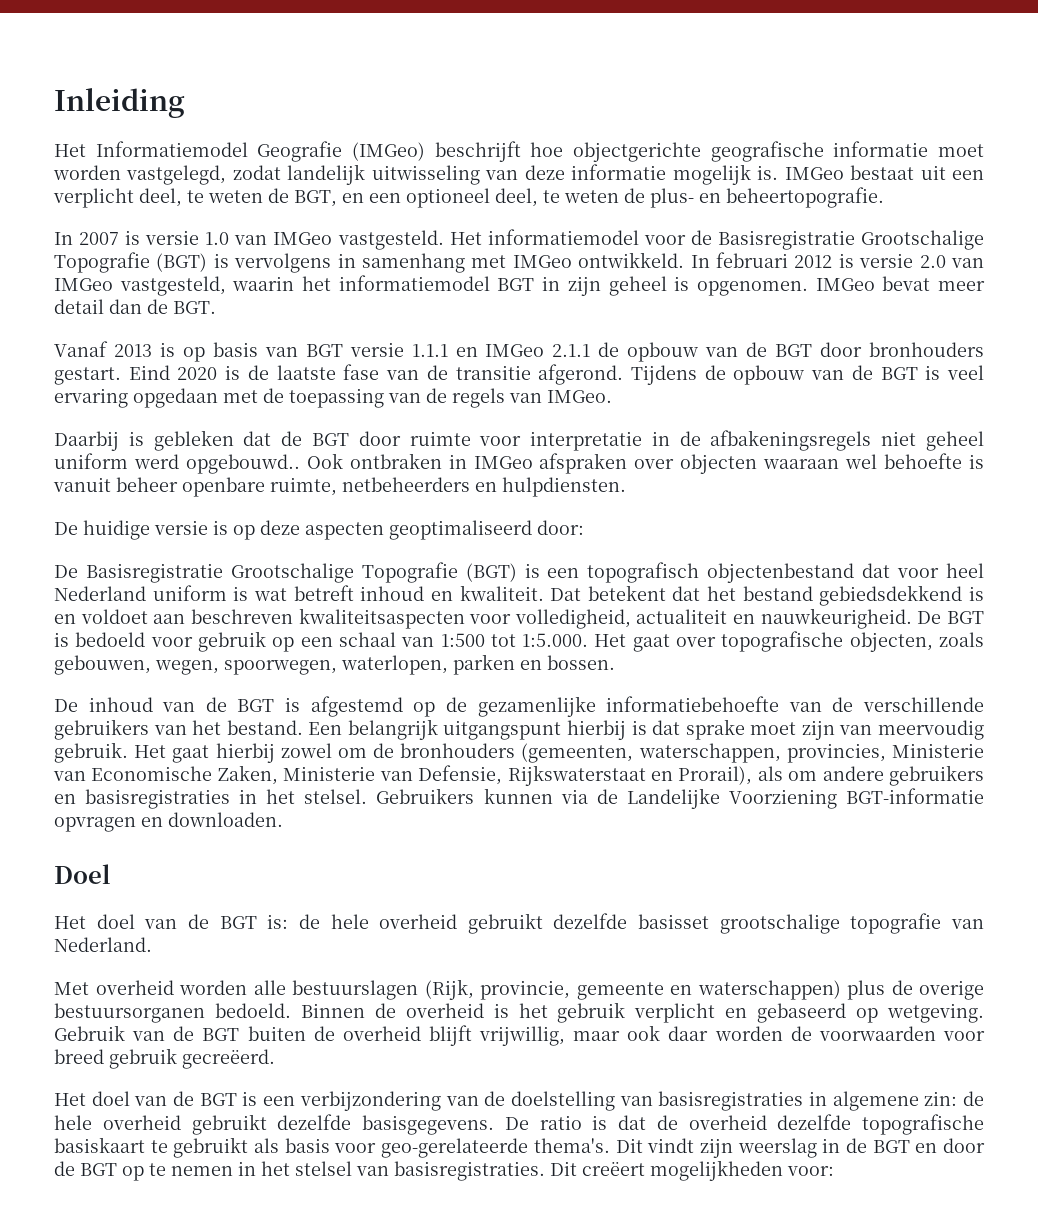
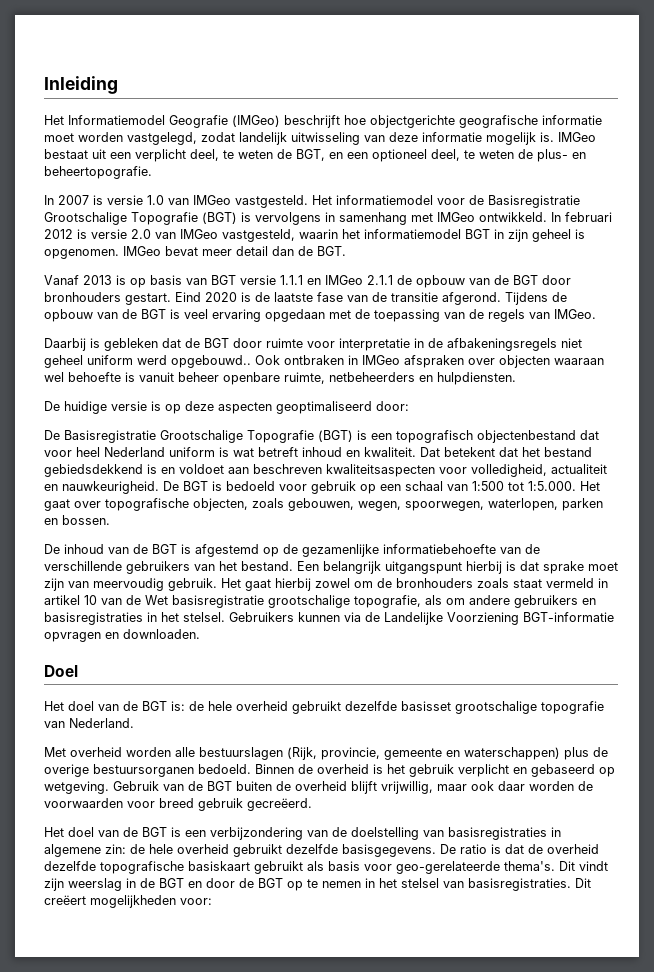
[521,743,984,763] [53,765,753,786] (gemeenten, waterschappen, provincies, Ministerie van Economische Zaken, Ministerie van Defensie, Rijkswaterstaat en Prorail), -> [477,578,608,588] [44,595,421,608] zoals staat vermeld in artikel 10 van de Wet basisregistratie grootschalige topografie,
[150,1140,168,1153] te -> (250, 866) none

